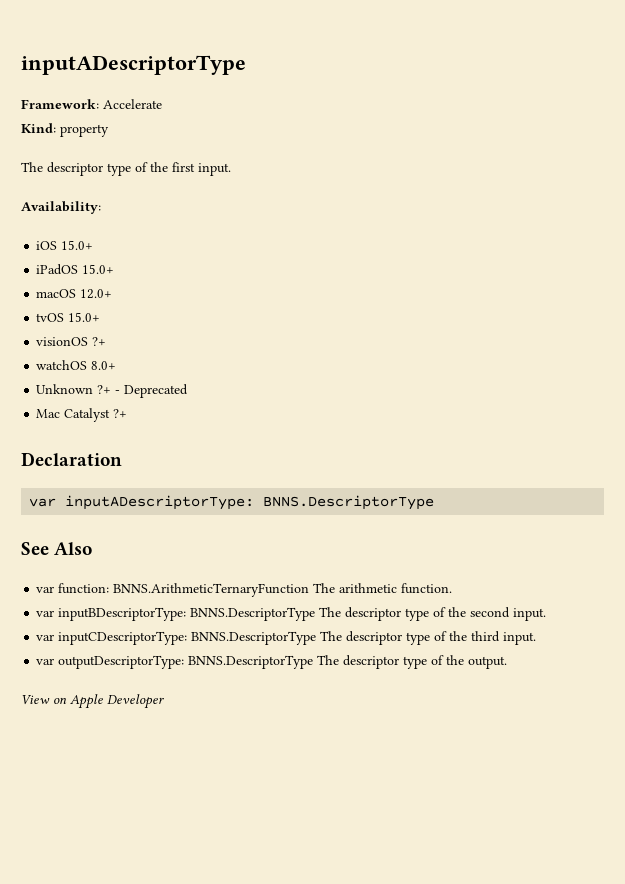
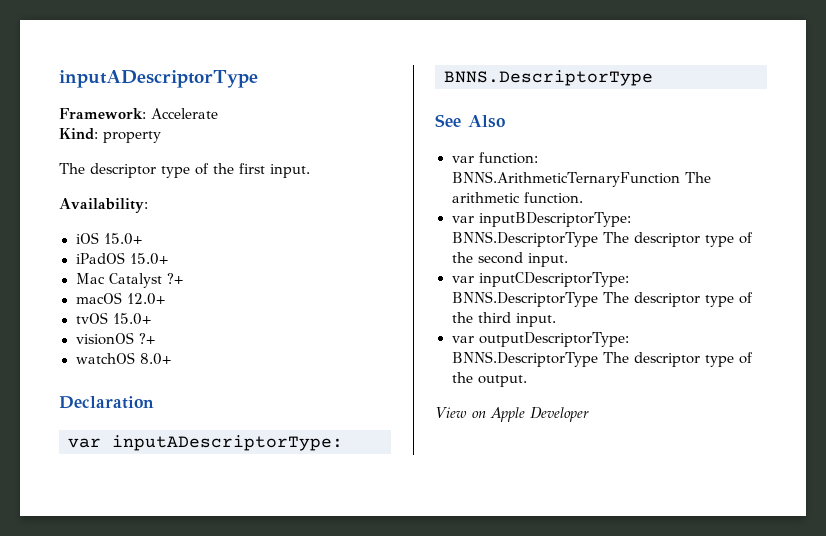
(115, 269) none -> [75,273,183,288] // Mac Catalyst ?+
[36,384,189,398] [36,408,128,422] // Unknown ?+ - Deprecated // Mac Catalyst ?+ -> (171, 359) none

